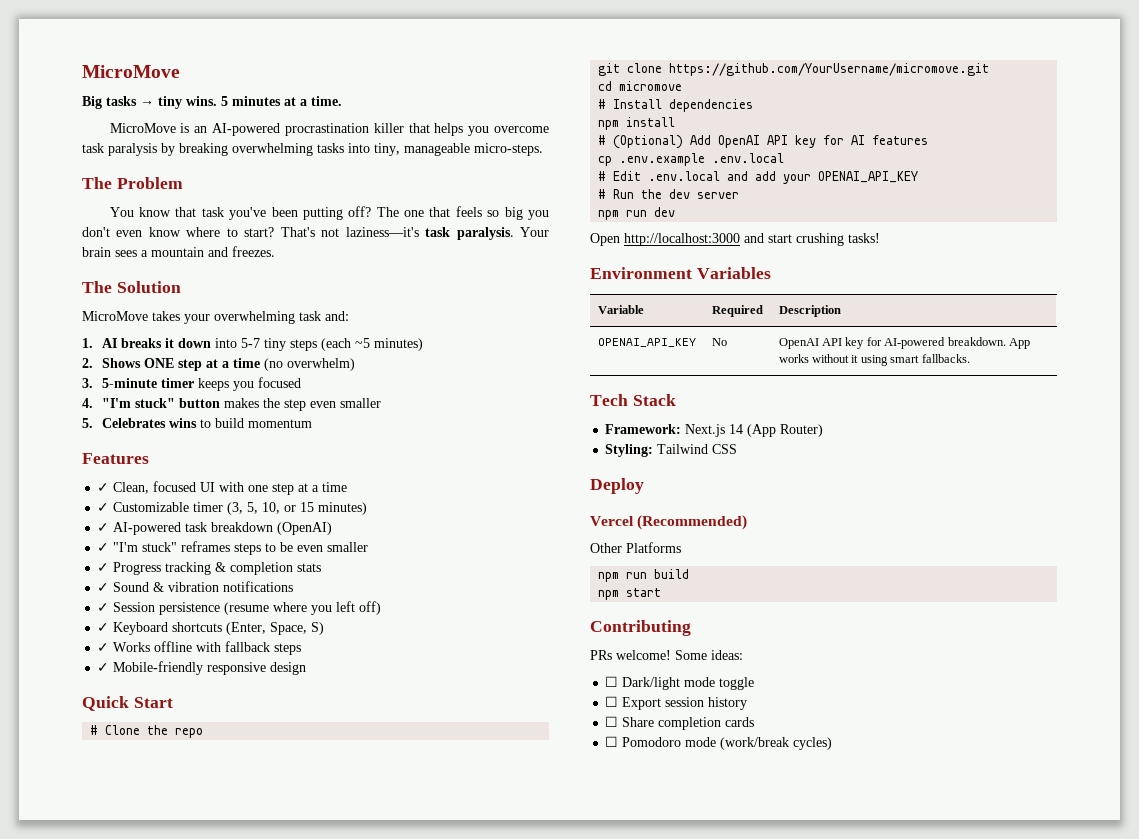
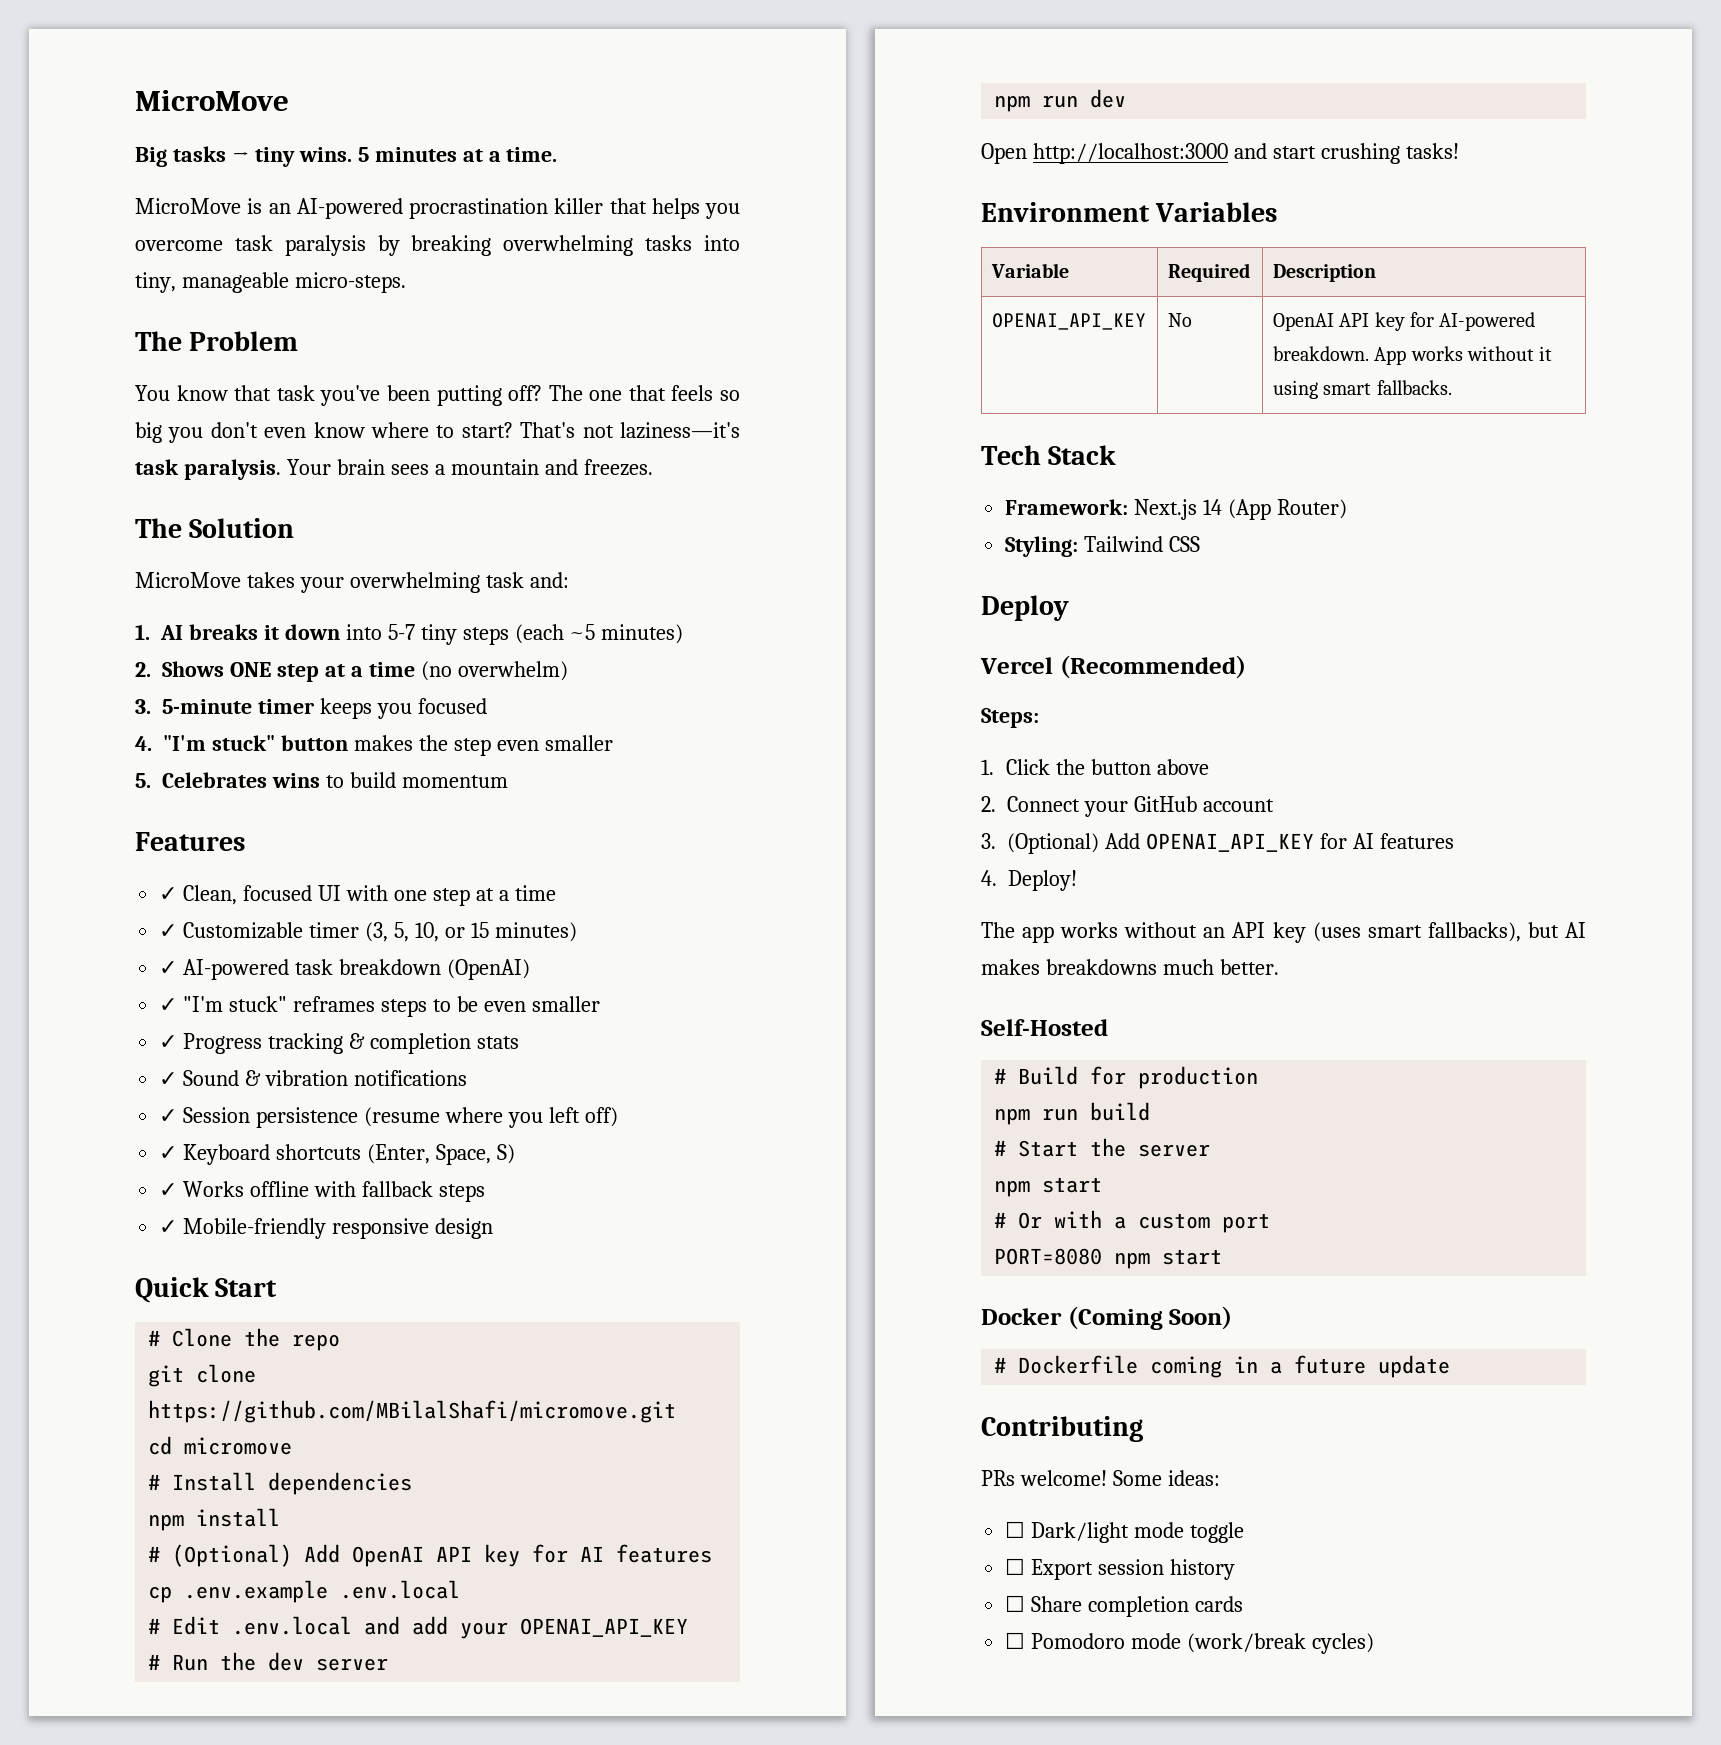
[669,63,990,76] https://github.com/YourUsername/micromove.git -> [148,1400,677,1423] https://github.com/MBilalShafi/micromove.git
[590,542,681,553] [598,569,690,582] [598,588,662,600] Other Platforms // npm run build // npm start -> [981,708,1039,728] [981,759,1209,775] [981,796,1274,817] [981,833,1454,854] [981,870,1077,891] [981,922,1586,943] [981,959,1279,975] [981,1019,1108,1036] [994,1066,1259,1089] [994,1102,1151,1125] [994,1138,1211,1157] [994,1177,1103,1197] [994,1210,1271,1233] [994,1248,1223,1269] [981,1306,1233,1330] [994,1355,1451,1378] Steps: // 1. Click the button above // 2. Connect your GitHub account // 3. (Optional) Add OPENAI_API_KEY for AI features // 4. Deploy! // The app works without an API key (uses smart fallbacks), but AI makes breakdowns much better. // Self-Hosted // # Build for production // npm run build // # Start the server // npm start // # Or with a custom port // PORT=8080 npm start // Docker (Coming Soon) // # Dockerfile coming in a future update

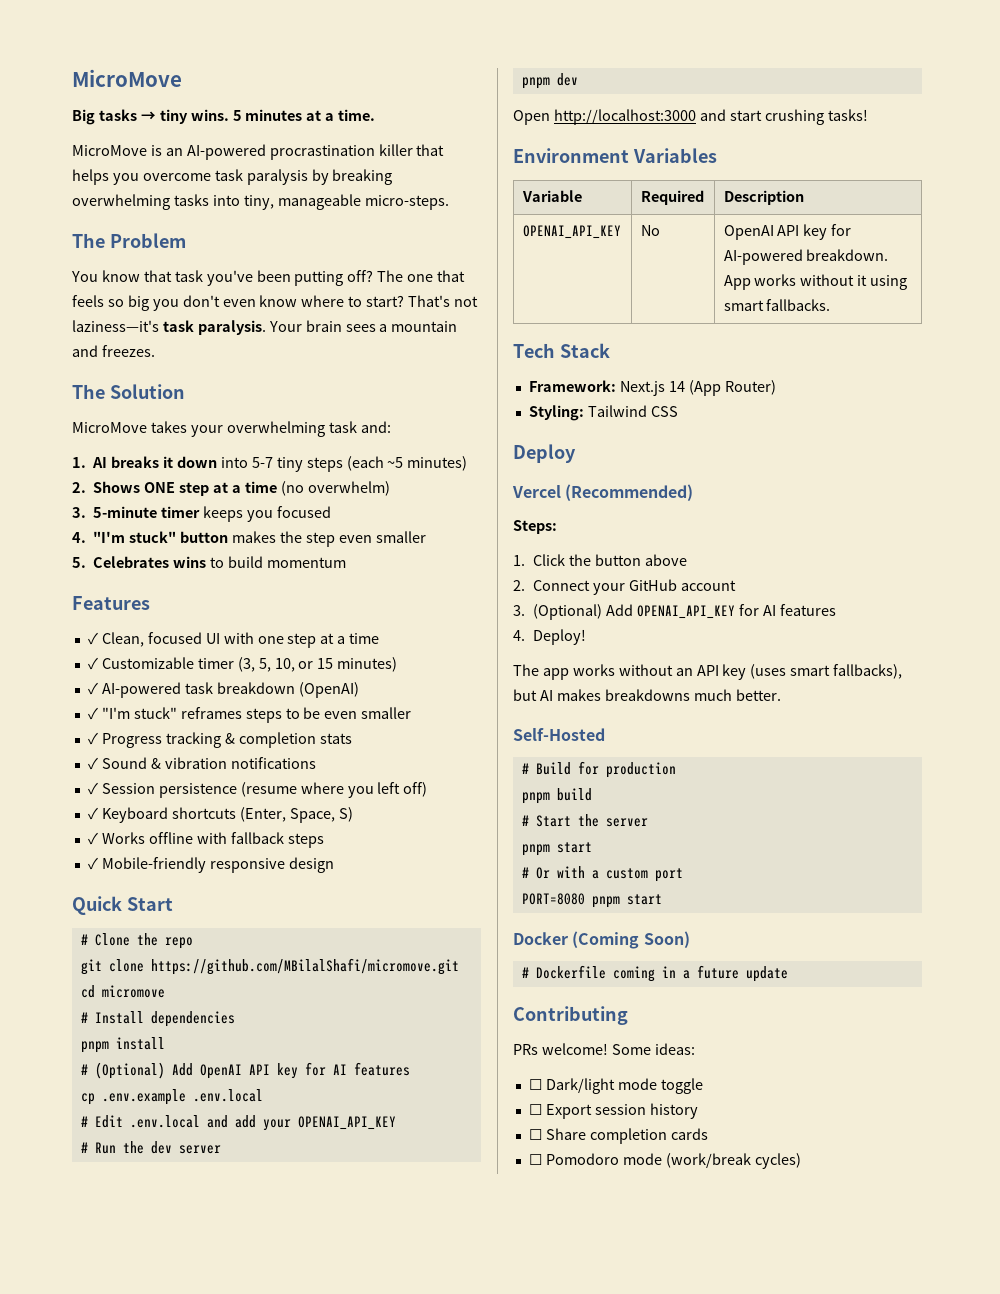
[148,1514,185,1531] npm -> [80,1041,109,1053] pnpm
[994,95,1079,112] npm run -> [521,77,550,89] pnpm
[994,1108,1079,1125] npm run -> [521,792,550,804] pnpm
[994,1180,1031,1197] npm -> [521,844,550,856] pnpm
[1114,1252,1151,1269] npm -> [591,896,620,908] pnpm

